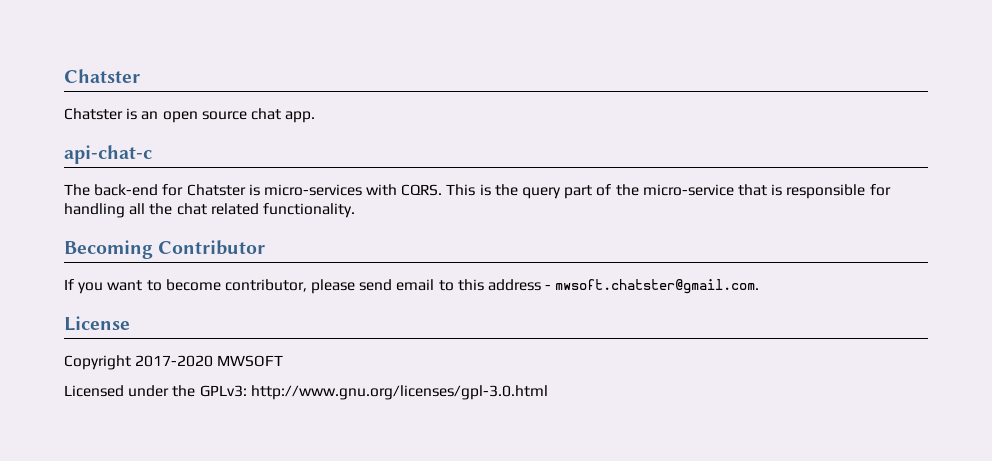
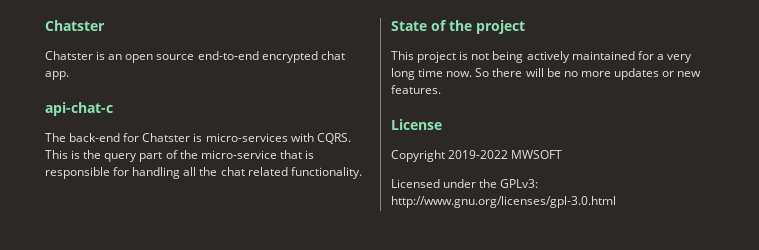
(247, 115) none -> [197,51,318,63] end-to-end encrypted
[64,240,266,259] [64,279,760,294] Becoming Contributor // If you want to become contributor, please send email to this address - mwsoft.chatster@gmail.com. -> [391,20,525,34] [391,51,692,63] [391,68,702,80] [391,85,441,94] State of the project // This project is not being actively maintained for a very long time now. So there will be no more updates or new features.
[135,355,214,367] 2017-2020 -> [448,150,509,159] 2019-2022

